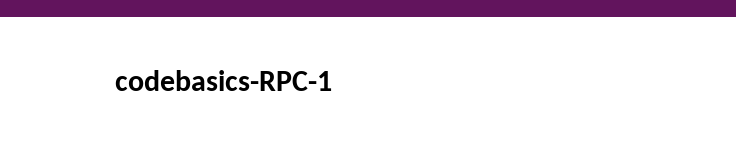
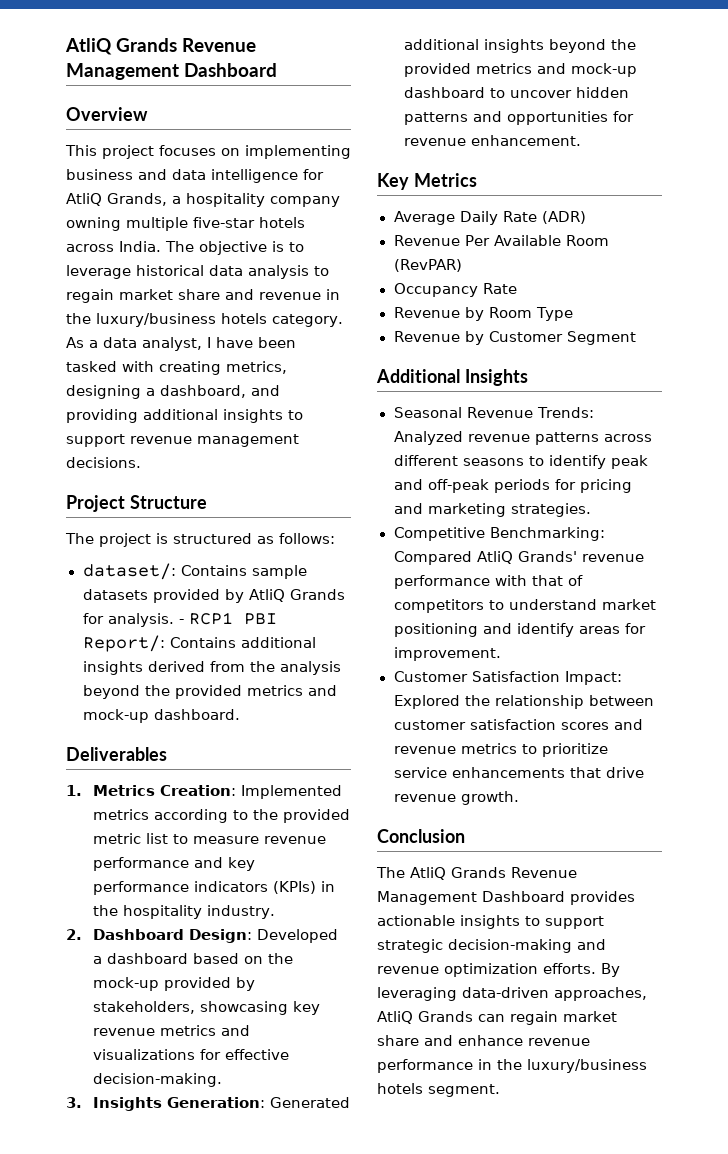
[115,70,332,91] codebasics-RPC-1 -> [65,38,257,55] [66,63,278,80] [66,107,148,121] [65,145,351,159] [66,169,324,183] [66,193,340,207] [66,217,305,231] [66,241,304,255] [66,265,329,279] [66,289,340,303] [66,313,343,327] [66,337,296,351] [66,361,287,375] [66,385,280,399] [66,409,303,423] [66,434,299,447] [66,457,141,468] [66,495,207,512] [65,533,335,547] [82,563,307,580] [82,589,345,603] [82,612,277,627] [82,635,316,652] [82,661,341,675] [82,685,337,699] [82,709,240,723] [66,747,167,761] [66,785,343,799] [93,809,351,823] [93,833,327,844] [93,857,256,871] [93,881,336,895] [93,905,276,919] [66,929,339,943] [93,953,294,964] [93,977,256,991] [93,1001,321,1015] [93,1025,251,1036] [93,1049,290,1060] [93,1073,223,1087] [66,1097,351,1111] [404,39,637,53] [404,63,638,77] [404,87,630,98] [404,111,635,125] [404,135,582,146] [377,173,477,190] [393,211,587,225] [393,235,610,246] [393,259,463,272] [393,283,517,297] [393,307,574,321] [393,331,636,345] [376,369,528,386] [393,407,595,418] [393,431,652,445] [393,455,648,469] [393,479,632,493] [393,503,591,517] [393,527,605,541] [393,551,644,565] [393,575,583,589] [393,599,656,613] [393,623,646,637] [393,647,501,661] [393,671,622,685] [393,695,654,709] [393,719,643,730] [393,743,608,757] [393,767,644,778] [393,791,519,805] [377,829,465,843] [376,867,577,880] [377,891,635,905] [377,915,604,929] [377,939,606,953] [377,963,620,977] [377,987,647,1001] [377,1011,617,1025] [377,1035,590,1046] [377,1059,647,1073] [377,1083,500,1097] AtliQ Grands Revenue Management Dashboard // Overview // This project focuses on implementing business and data intelligence for AtliQ Grands, a hospitality company owning multiple five-star hotels across India. The objective is to leverage historical data analysis to regain market share and revenue in the luxury/business hotels category. As a data analyst, I have been tasked with creating metrics, designing a dashboard, and providing additional insights to support revenue management decisions. // Project Structure // The project is structured as follows: // dataset/: Contains sample datasets provided by AtliQ Grands for analysis. - RCP1 PBI Report/: Contains additional insights derived from the analysis beyond the provided metrics and mock-up dashboard. // Deliverables // 1. Metrics Creation: Implemented metrics according to the provided metric list to measure revenue performance and key performance indicators (KPIs) in the hospitality industry. // 2. Dashboard Design: Developed a dashboard based on the mock-up provided by stakeholders, showcasing key revenue metrics and visualizations for effective decision-making. // 3. Insights Generation: Generated additional insights beyond the provided metrics and mock-up dashboard to uncover hidden patterns and opportunities for revenue enhancement. // Key Metrics // Average Daily Rate (ADR) // Revenue Per Available Room (RevPAR) // Occupancy Rate // Revenue by Room Type // Revenue by Customer Segment // Additional Insights // Seasonal Revenue Trends: Analyzed revenue patterns across different seasons to identify peak and off-peak periods for pricing and marketing strategies. // Competitive Benchmarking: Compared AtliQ Grands' revenue performance with that of competitors to understand market positioning and identify areas for improvement. // Customer Satisfaction Impact: Explored the relationship between customer satisfaction scores and revenue metrics to prioritize service enhancements that drive revenue growth. // Conclusion // The AtliQ Grands Revenue Management Dashboard provides actionable insights to support strategic decision-making and revenue optimization efforts. By leveraging data-driven approaches, AtliQ Grands can regain market share and enhance revenue performance in the luxury/business hotels segment.

